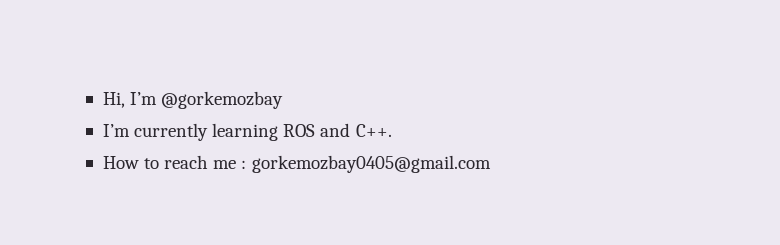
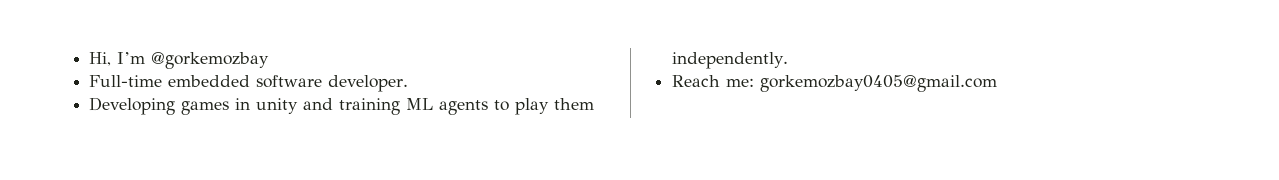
[102,123,392,141] [102,155,247,169] I’m currently learning ROS and C++. // How to reach me : -> [89,75,409,92] [89,97,595,115] [672,52,789,69] [672,75,755,87] Full-time embedded software developer. // Developing games in unity and training ML agents to play them independently. // Reach me:

